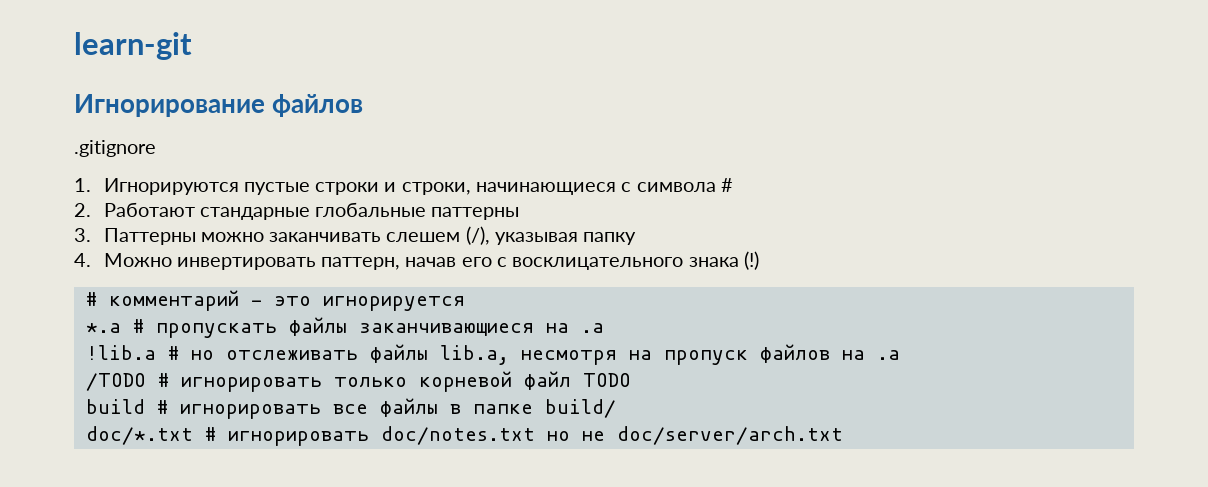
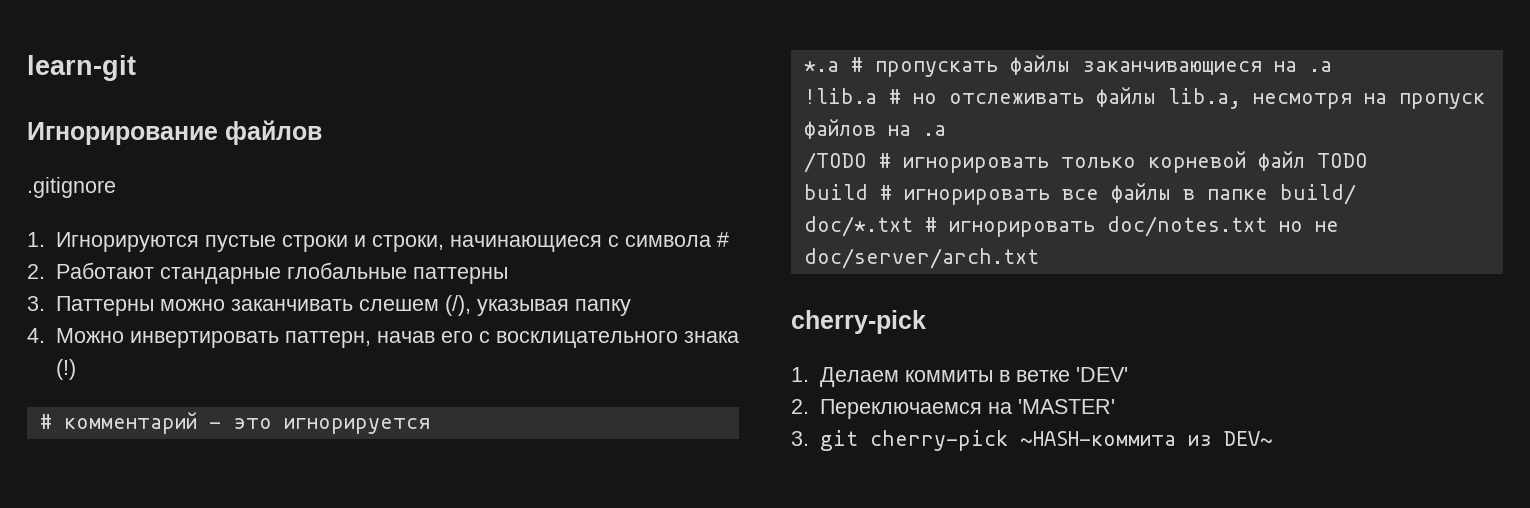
(843, 435) none -> [791,310,926,334] [791,367,1128,387] [791,399,1115,419] [791,430,1273,451] // cherry-pick // 1. Делаем коммиты в ветке 'DEV' // 2. Переключаемся на 'MASTER' // 3. git cherry-pick ~HASH-коммита из DEV~

